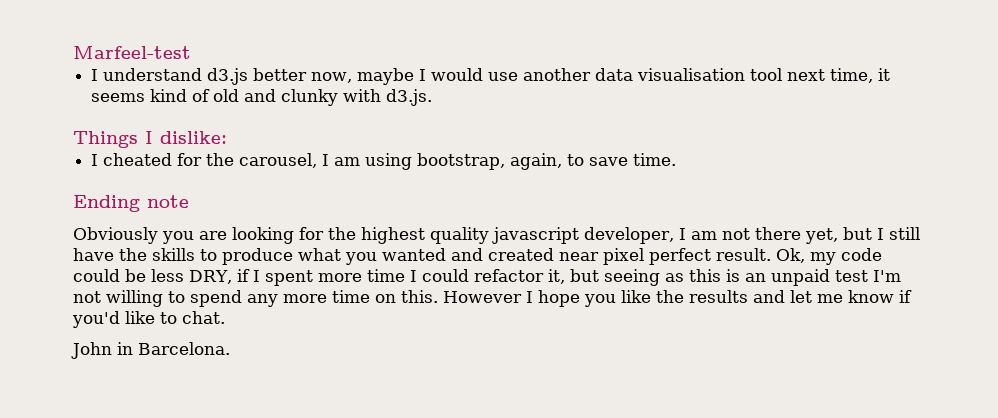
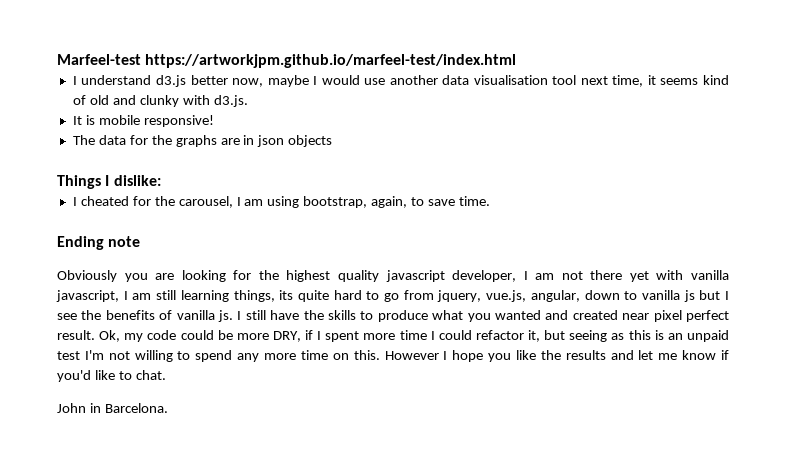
(191, 52) none -> [145,54,517,68] https://artworkjpm.github.io/marfeel-test/index.html
(433, 97) none -> [72,115,214,127] [72,135,333,147] // It is mobile responsive! // The data for the graphs are in json objects
[804,227,872,244] yet, but -> [629,270,729,282] [56,290,730,302] [57,310,234,322] yet with vanilla javascript, I am still learning things, its quite hard to go from jquery, vue.js, angular, down to vanilla js but I see the benefits of vanilla js.
[151,269,184,282] less -> [236,333,269,340] more

